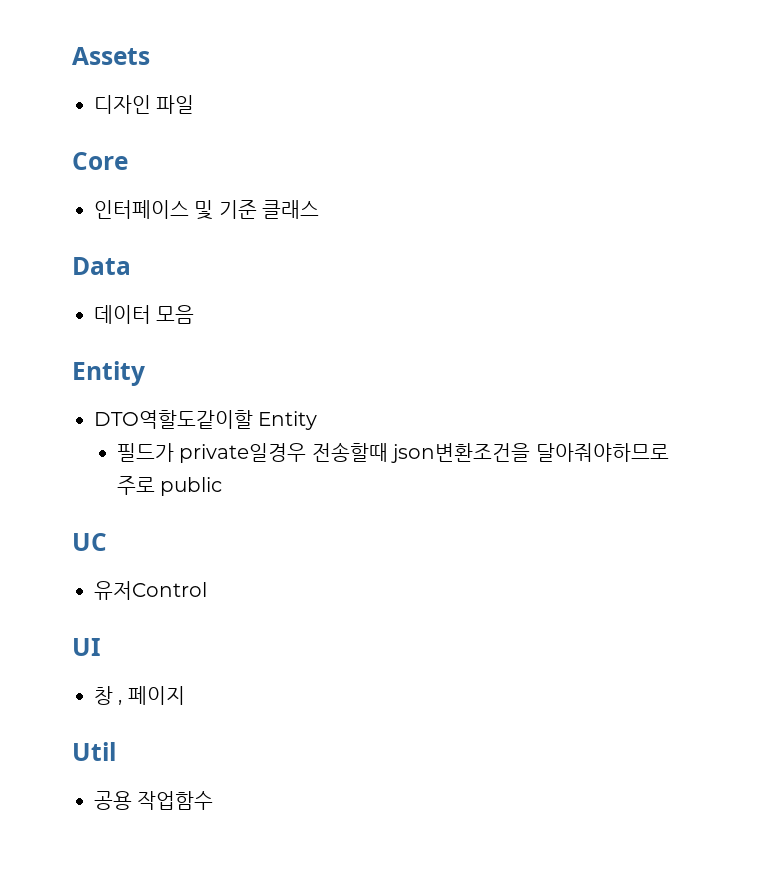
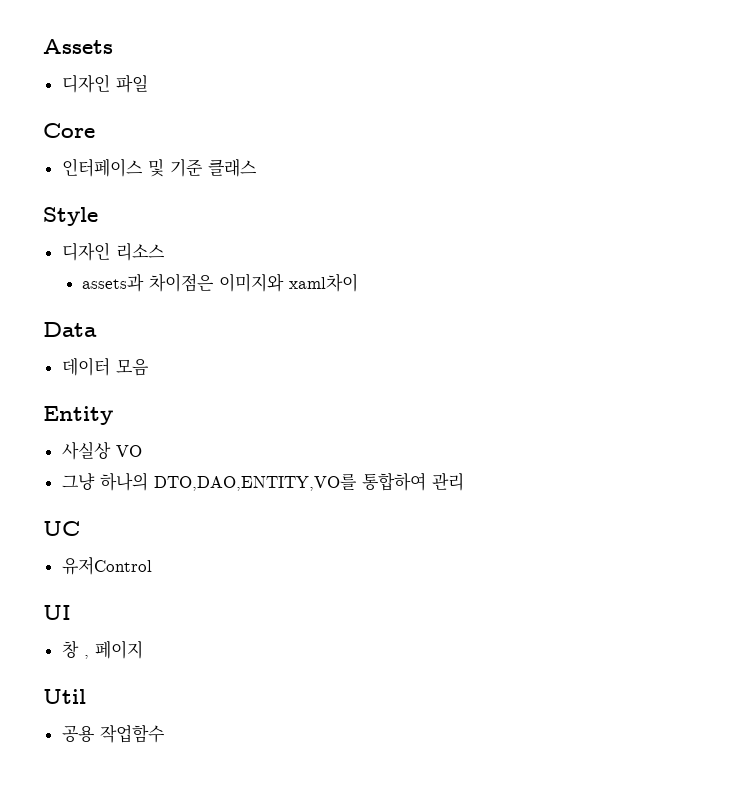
[72,257,131,275] [94,305,195,324] [72,361,145,386] [94,410,318,430] [116,442,669,463] [116,476,223,496] Data // 데이터 모음 // Entity // DTO역할도같이할 Entity // 필드가 private일경우 전송할때 json변환조건을 달아줘야하므로 주로 public -> [43,207,98,226] [61,242,165,261] [82,273,359,292] [43,322,97,337] [61,357,149,376] [43,406,113,425] [61,441,142,460] [61,472,464,491] Style // 디자인 리소스 // assets과 차이점은 이미지와 xaml차이 // Data // 데이터 모음 // Entity // 사실상 VO // 그냥 하나의 DTO,DAO,ENTITY,VO를 통합하여 관리

